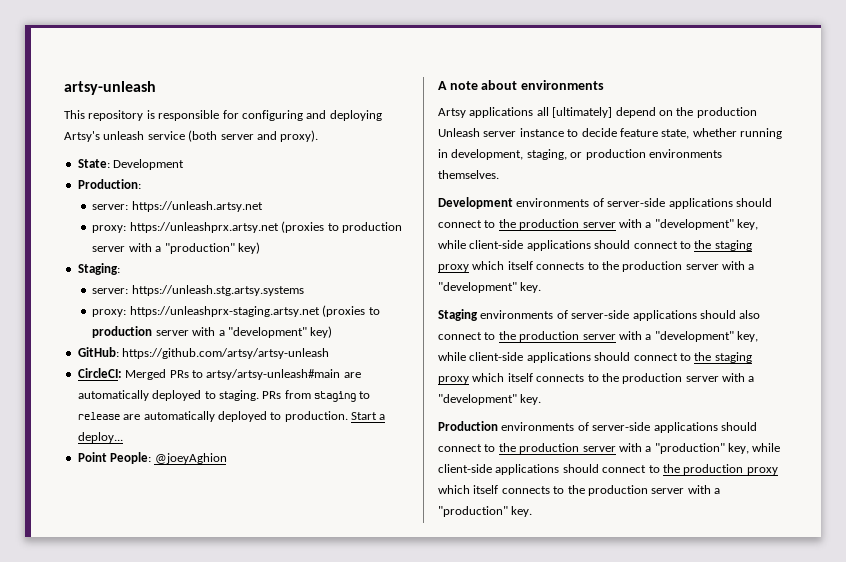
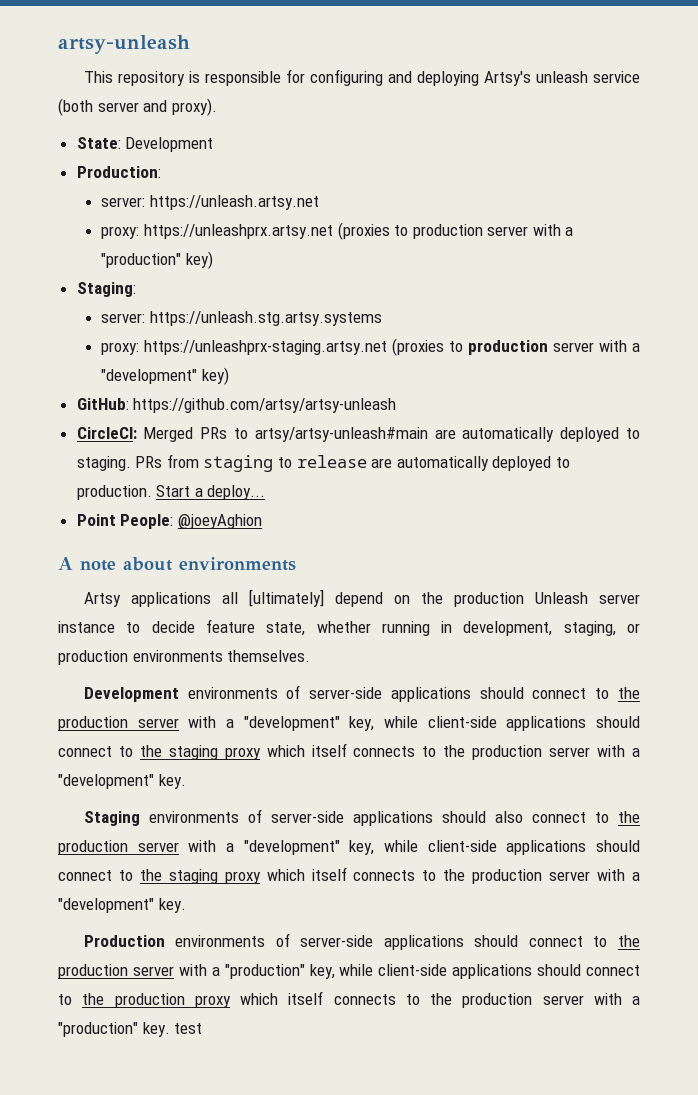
(533, 511) none -> [174,1023,203,1034] test

